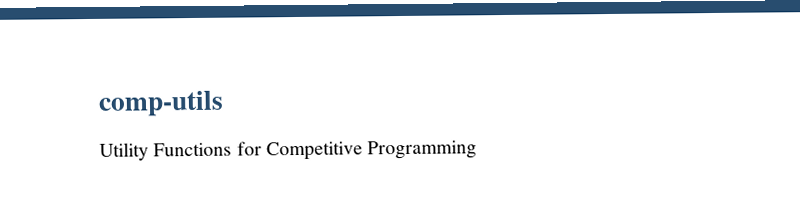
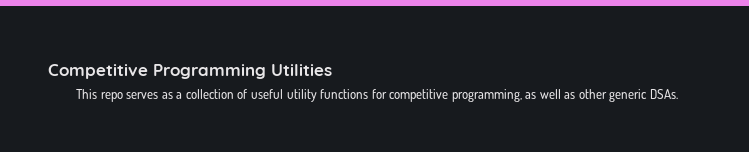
[98,90,224,117] [99,140,478,161] comp-utils // Utility Functions for Competitive Programming -> [48,64,332,79] [76,89,678,102] Competitive Programming Utilities // This repo serves as a collection of useful utility functions for competitive programming, as well as other generic DSAs.

